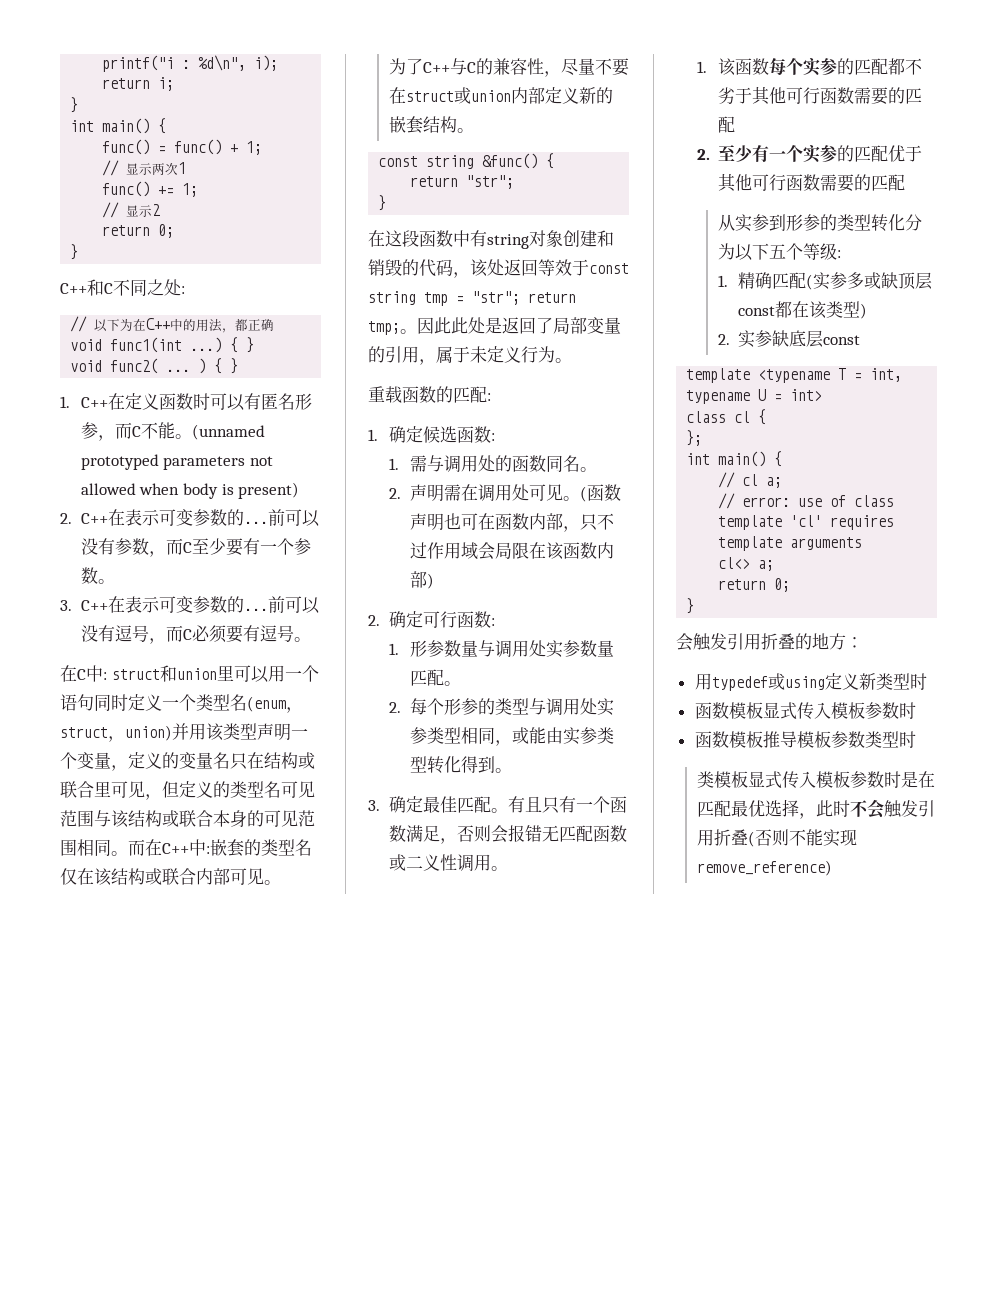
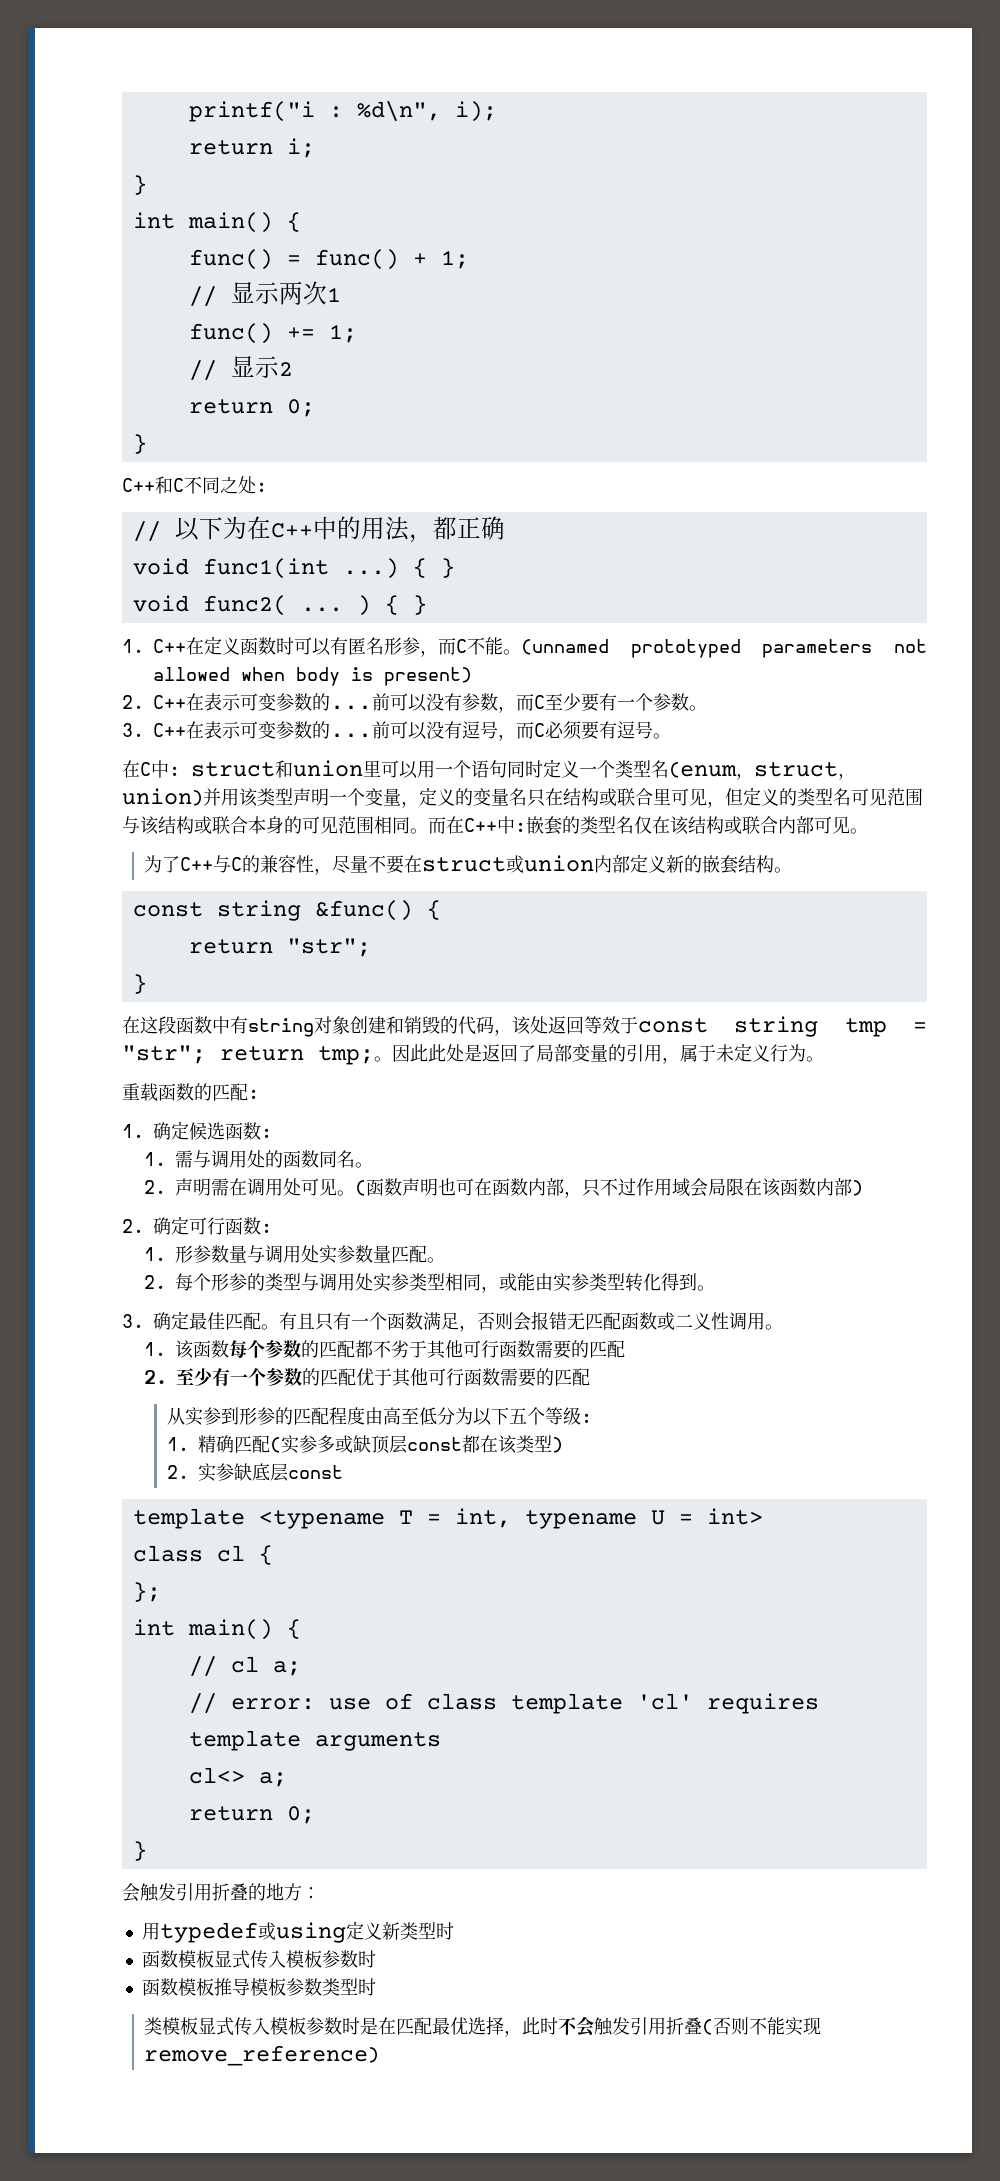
[802,58,837,76] 实参 -> [265,1340,302,1358] 参数
[803,145,838,163] 实参 -> [266,1368,303,1386] 参数
[836,214,905,232] 类型转化 -> [292,1407,437,1425] 匹配程度由高至低

